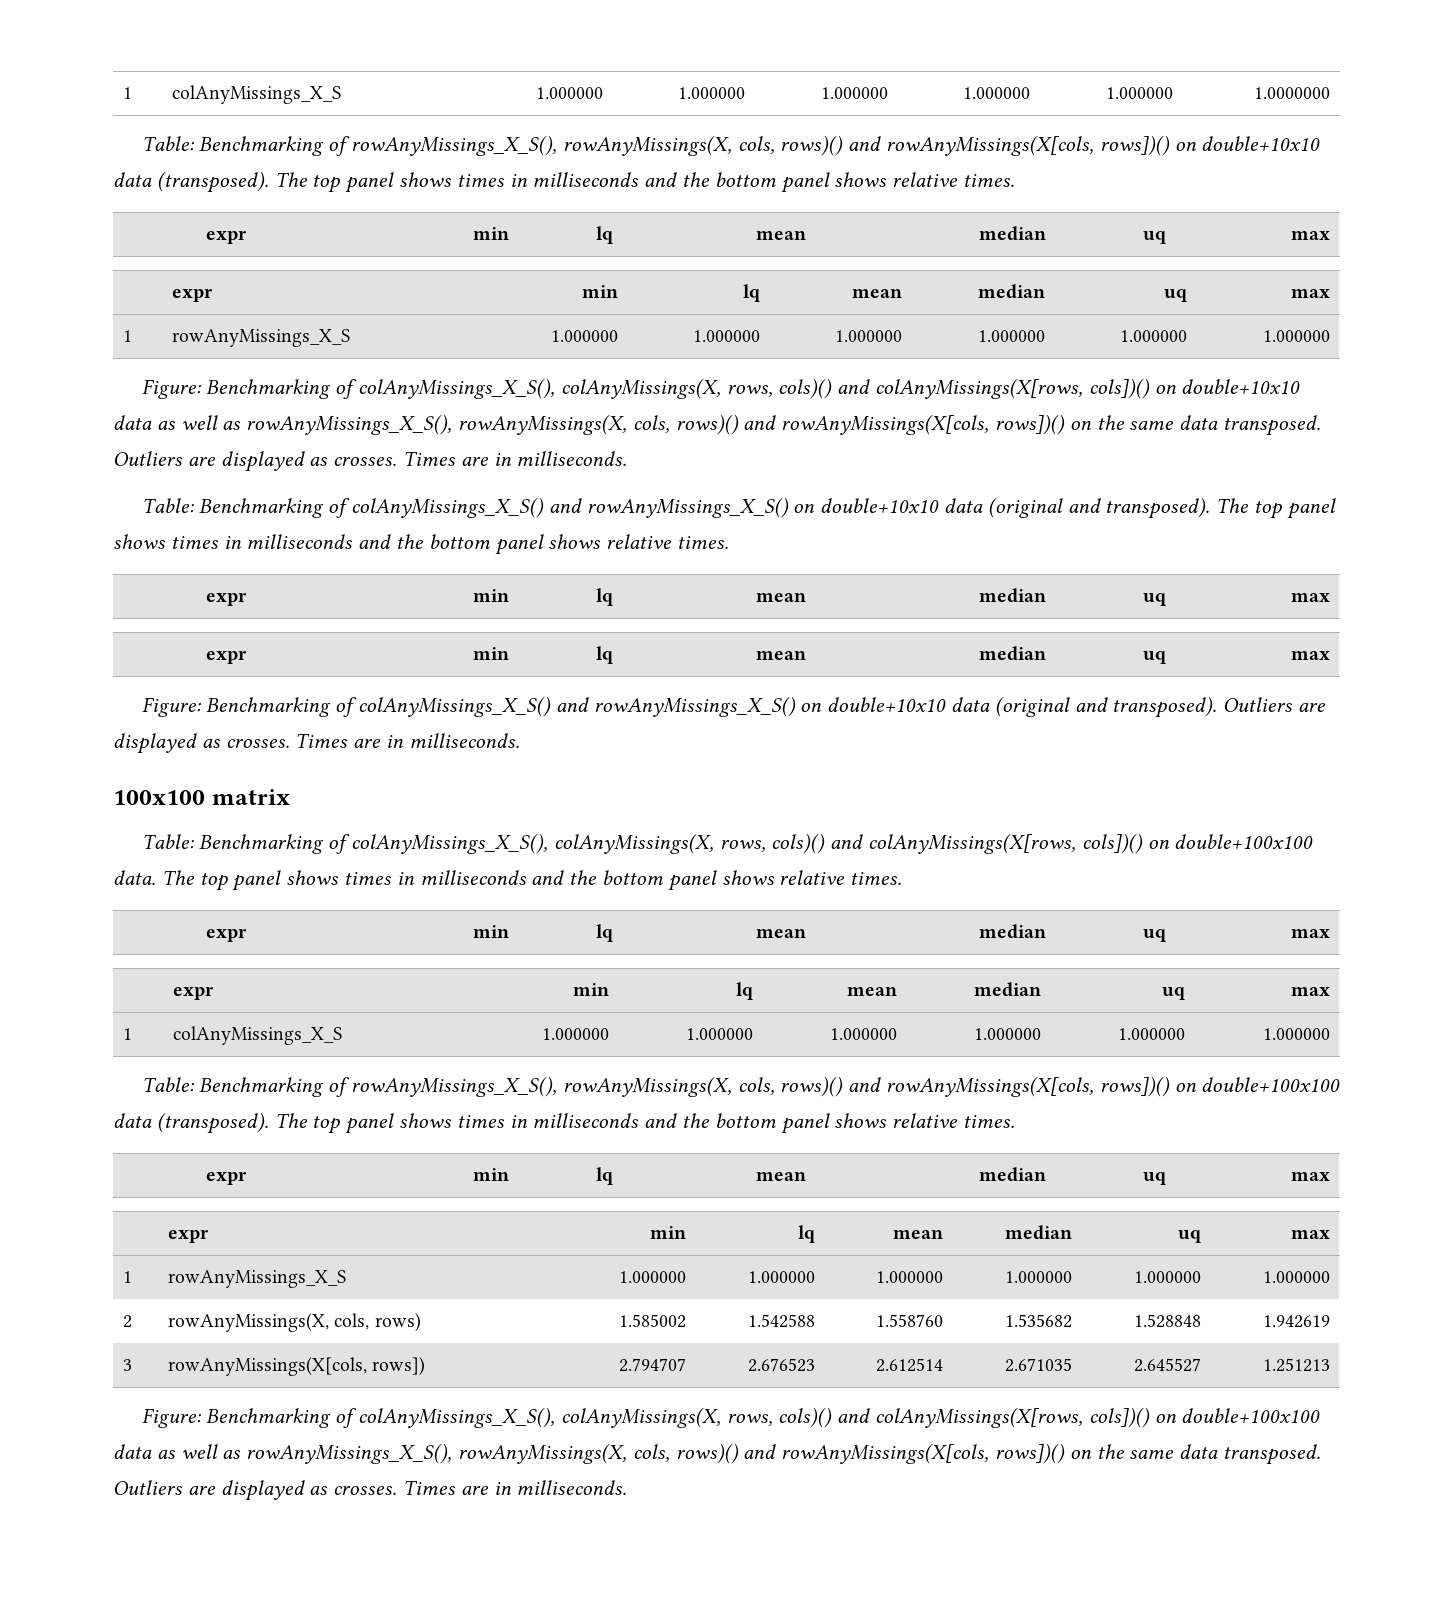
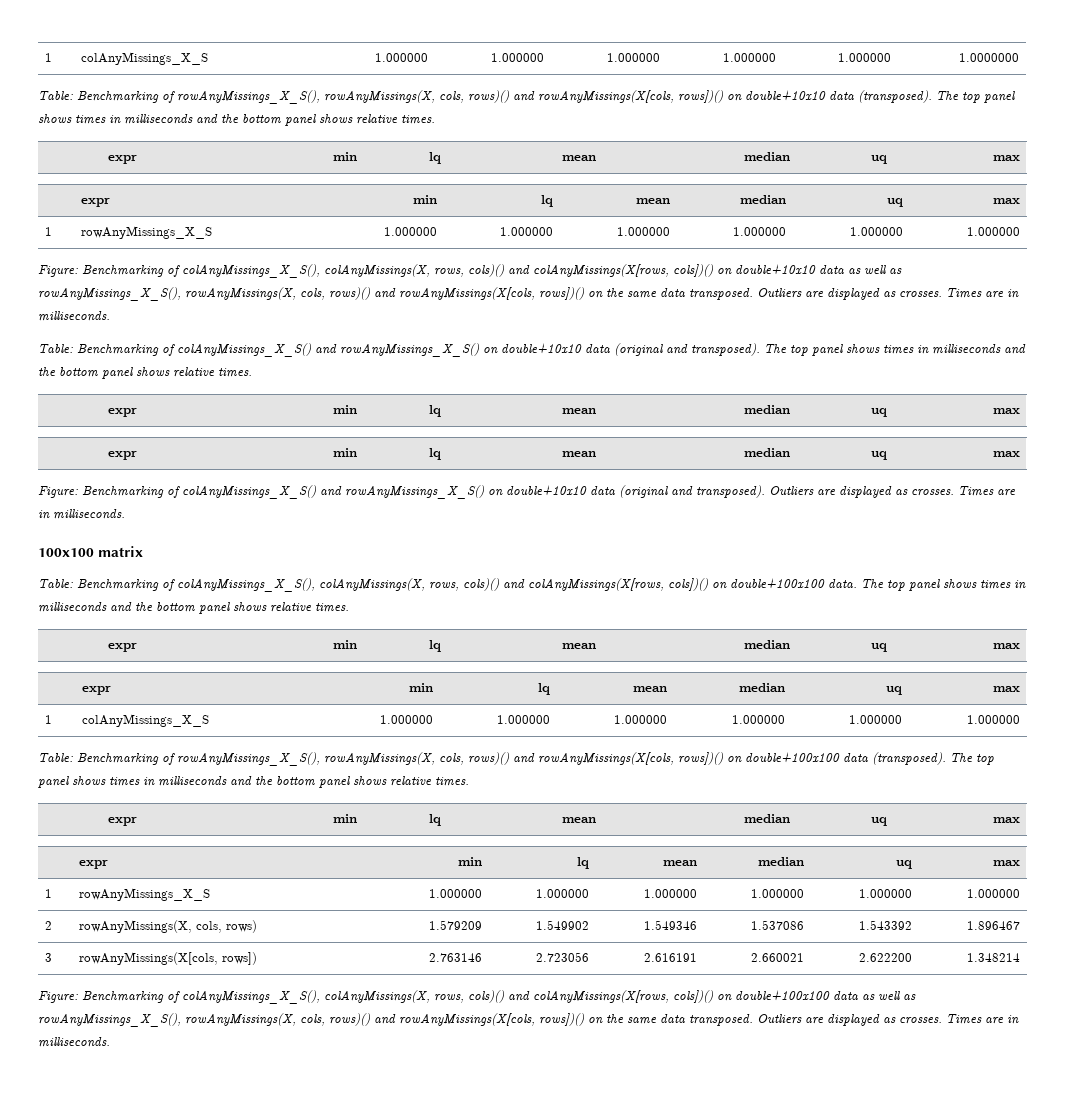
[618,1314,686,1328] [747,1314,815,1328] [875,1314,943,1327] [1004,1314,1072,1328] [1133,1314,1201,1328] [1262,1315,1330,1328] [123,1359,133,1371] [168,1357,426,1376] [618,1358,686,1372] [747,1358,815,1372] [875,1358,943,1372] [1004,1358,1072,1372] [1133,1358,1201,1372] [1262,1358,1330,1372] 1.585002 | 1.542588 | 1.558760 | 1.535682 | 1.528848 | 1.942619 // 3 | rowAnyMissings(X[cols, rows]) | 2.794707 | 2.676523 | 2.612514 | 2.671035 | 2.645527 | 1.251213 -> [429,920,483,930] [536,920,590,930] [644,920,698,930] [751,920,805,930] [859,920,913,930] [967,921,1021,930] [44,953,52,962] [78,952,257,965] [429,953,483,962] [536,952,590,962] [644,953,698,962] [751,953,805,962] [859,953,913,962] [967,953,1021,962] 1.579209 | 1.549902 | 1.549346 | 1.537086 | 1.543392 | 1.896467 // 3 | rowAnyMissings(X[cols, rows]) | 2.763146 | 2.723056 | 2.616191 | 2.660021 | 2.622200 | 1.348214

